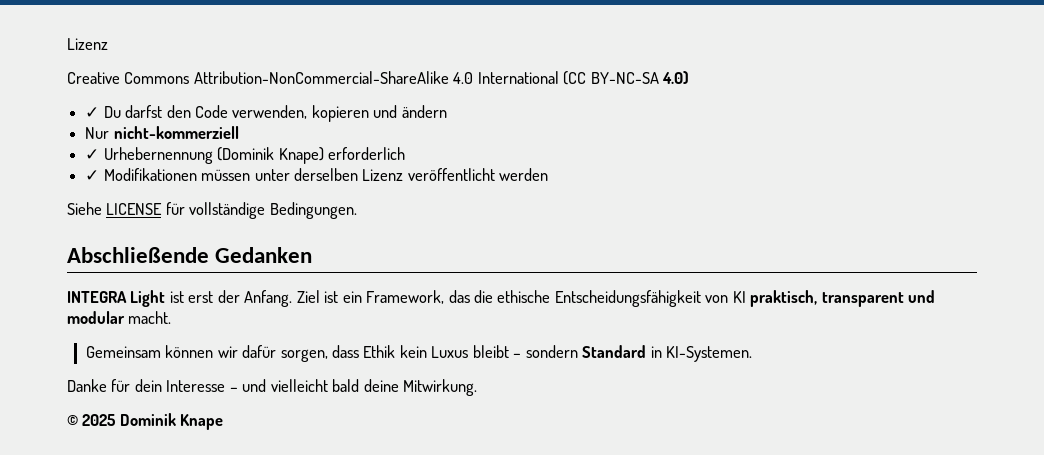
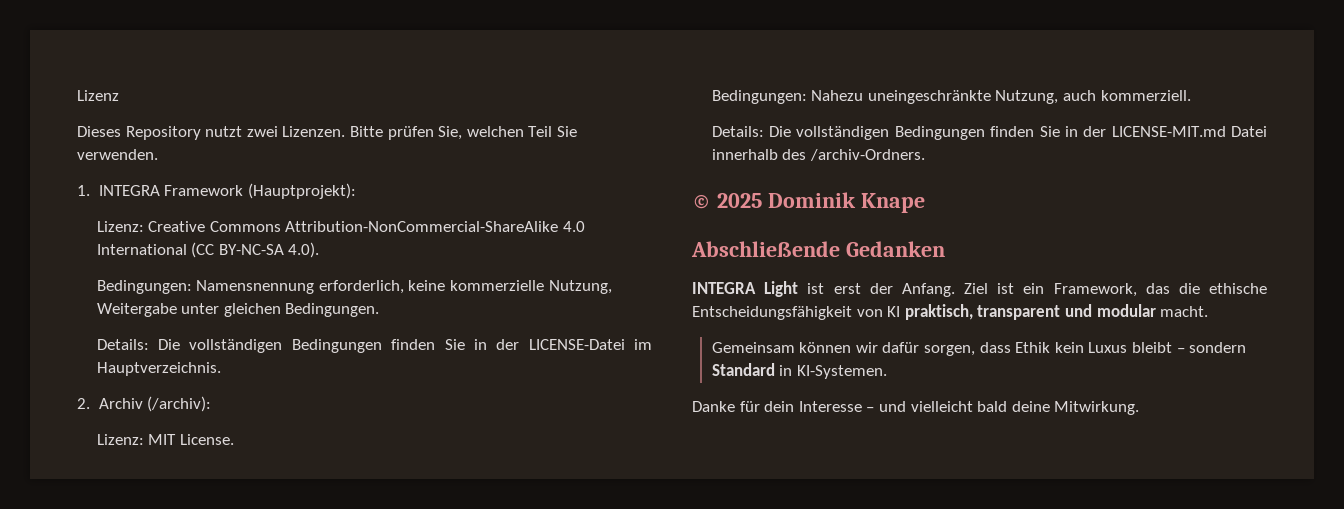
(108, 44) none -> [77,126,577,140] [77,149,158,160] [77,183,356,199] [96,221,144,232] Dieses Repository nutzt zwei Lizenzen. Bitte prüfen Sie, welchen Teil Sie verwenden. // 1. INTEGRA Framework (Hauptprojekt): // Lizenz:
[662,71,690,84] [85,105,447,122] [85,126,239,139] [85,147,405,164] [85,168,549,181] [67,202,357,219] 4.0) // ✓ Du darfst den Code verwenden, kopieren und ändern // Nur nicht-kommerziell // ✓ Urhebernennung (Dominik Knape) erforderlich // ✓ Modifikationen müssen unter derselben Lizenz veröffentlicht werden // Siehe LICENSE für vollständige Bedingungen. -> [288,242,320,258] [96,280,612,294] [96,303,380,317] [96,339,652,353] [96,362,221,376] [77,396,212,412] [96,434,234,445] [711,90,1191,104] [711,126,1267,140] [711,149,925,161] [692,192,925,213] 4.0). // Bedingungen: Namensnennung erforderlich, keine kommerzielle Nutzung, Weitergabe unter gleichen Bedingungen. // Details: Die vollständigen Bedingungen finden Sie in der LICENSE-Datei im Hauptverzeichnis. // 2. Archiv (/archiv): // Lizenz: MIT License. // Bedingungen: Nahezu uneingeschränkte Nutzung, auch kommerziell. // Details: Die vollständigen Bedingungen finden Sie in der LICENSE-MIT.md Datei innerhalb des /archiv-Ordners. // © 2025 Dominik Knape
[67,413,224,430] // © 2025 Dominik Knape -> (1140, 408) none

